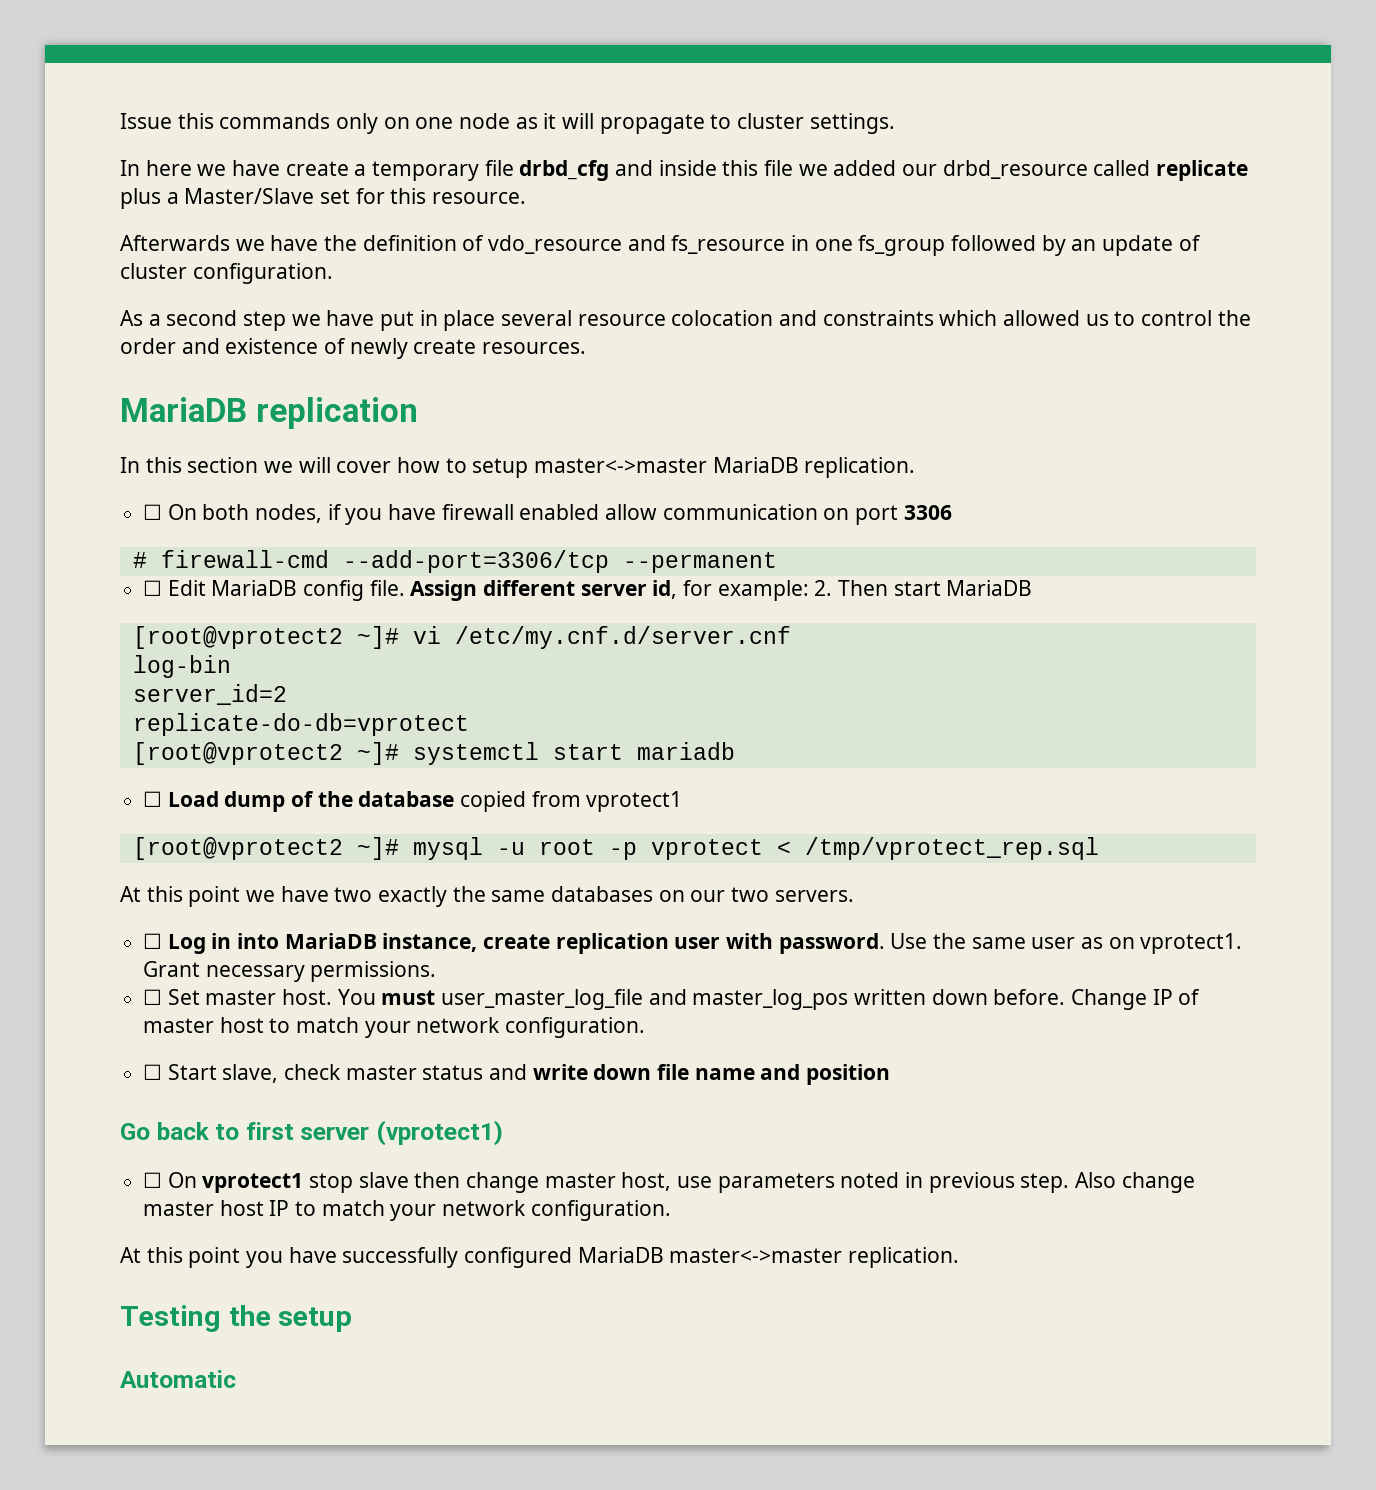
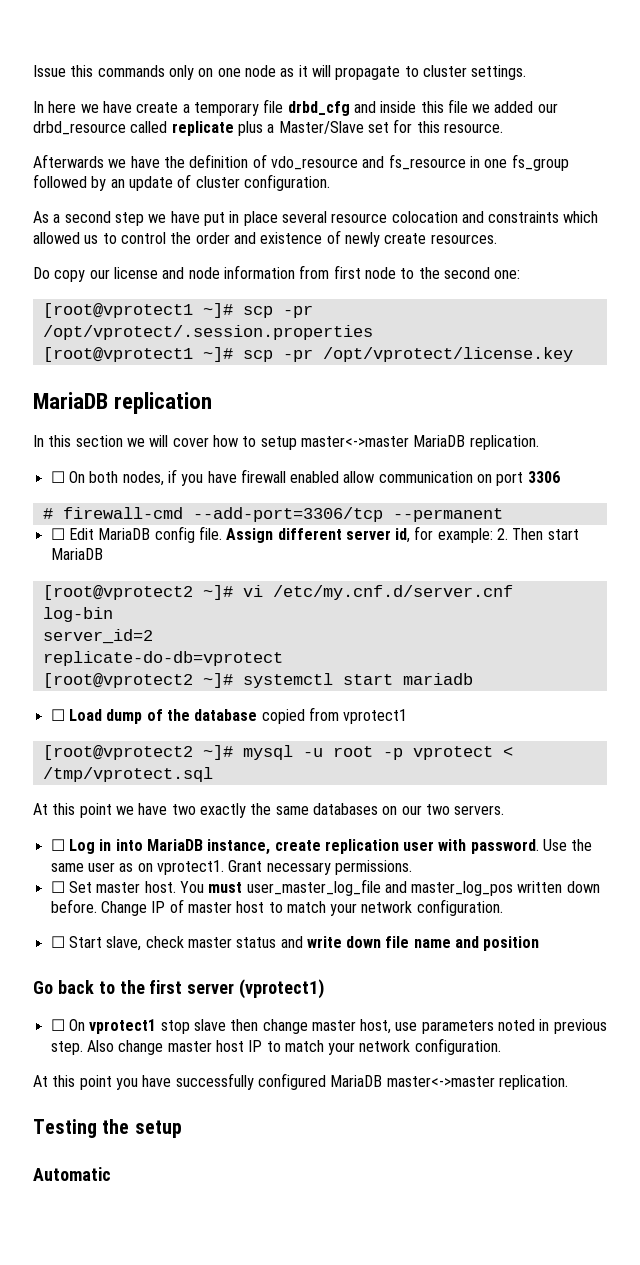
(587, 348) none -> [33,265,521,282] [42,303,313,318] [42,325,373,340] [42,347,573,362] // Do copy our license and node information from first node to the second one: // [root@vprotect1 ~]# scp -pr /opt/vprotect/.session.properties // [root@vprotect1 ~]# scp -pr /opt/vprotect/license.key
[804,837,1099,860] /tmp/vprotect_rep.sql -> [42,767,213,782] /tmp/vprotect.sql
(240, 1132) none -> [119,980,145,994] the

